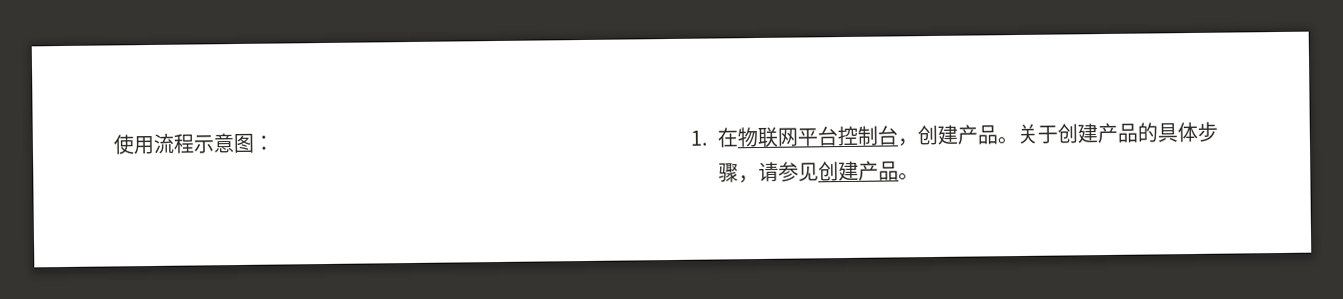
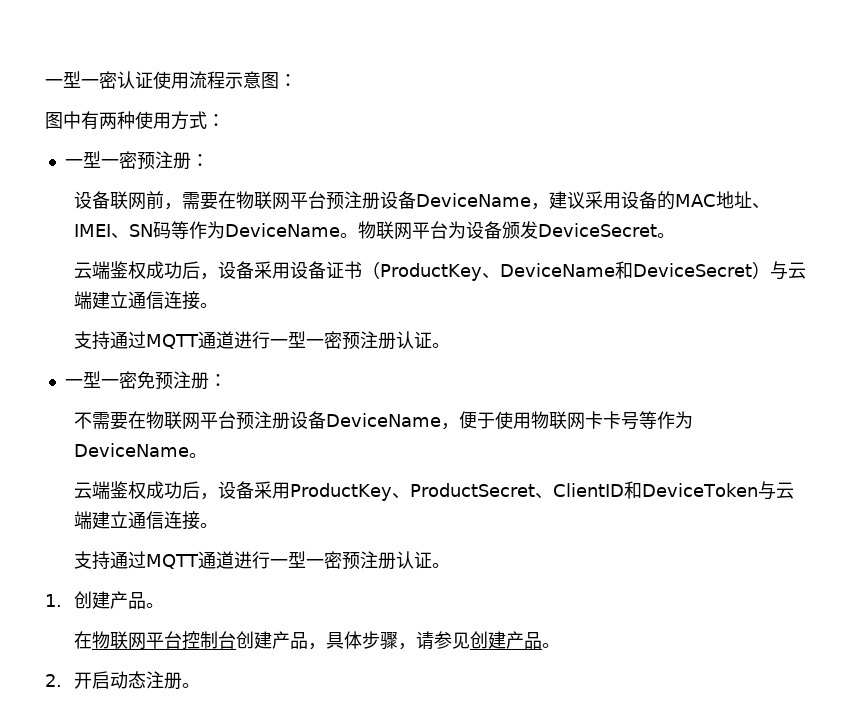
(113, 144) none -> [45,71,153,89] 一型一密认证
(274, 143) none -> [45,111,225,130] [64,151,209,170] [74,191,771,210] [74,221,676,240] [74,261,807,281] [74,291,219,310] [74,331,451,350] [64,371,227,390] [74,411,694,430] [74,443,208,458] [74,481,795,501] [74,511,219,530] [74,551,451,570] // 图中有两种使用方式： // 一型一密预注册： // 设备联网前，需要在物联网平台预注册设备DeviceName，建议采用设备的MAC地址、IMEI、SN码等作为DeviceName。物联网平台为设备颁发DeviceSecret。 // 云端鉴权成功后，设备采用设备证书（ProductKey、DeviceName和DeviceSecret）与云端建立通信连接。 // 支持通过MQTT通道进行一型一密预注册认证。 // 一型一密免预注册： // 不需要在物联网平台预注册设备DeviceName，便于使用物联网卡卡号等作为DeviceName。 // 云端鉴权成功后，设备采用ProductKey、ProductSecret、ClientID和DeviceToken与云端建立通信连接。 // 支持通过MQTT通道进行一型一密预注册认证。
(708, 138) none -> [74,591,165,609] 创建产品。 //
[897,122,1158,147] ，创建产品。关于创建产品的 -> [236,631,327,650] 创建产品，
(919, 176) none -> [45,671,201,689] // 2.开启动态注册。

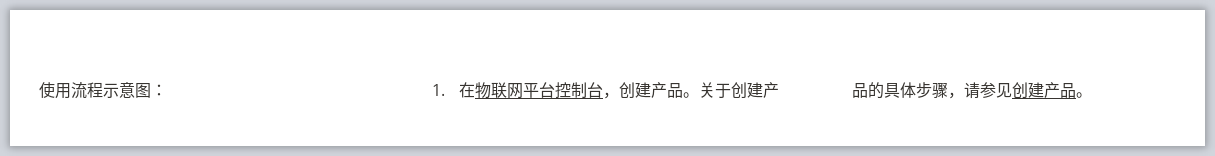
[45,71,153,89] 一型一密认证 -> (39, 90) none
[45,111,225,130] [64,151,209,170] [74,191,771,210] [74,221,676,240] [74,261,807,281] [74,291,219,310] [74,331,451,350] [64,371,227,390] [74,411,694,430] [74,443,208,458] [74,481,795,501] [74,511,219,530] [74,551,451,570] // 图中有两种使用方式： // 一型一密预注册： // 设备联网前，需要在物联网平台预注册设备DeviceName，建议采用设备的MAC地址、IMEI、SN码等作为DeviceName。物联网平台为设备颁发DeviceSecret。 // 云端鉴权成功后，设备采用设备证书（ProductKey、DeviceName和DeviceSecret）与云端建立通信连接。 // 支持通过MQTT通道进行一型一密预注册认证。 // 一型一密免预注册： // 不需要在物联网平台预注册设备DeviceName，便于使用物联网卡卡号等作为DeviceName。 // 云端鉴权成功后，设备采用ProductKey、ProductSecret、ClientID和DeviceToken与云端建立通信连接。 // 支持通过MQTT通道进行一型一密预注册认证。 -> (167, 90) none
[74,591,165,609] 创建产品。 // -> (445, 90) none
[236,631,327,650] 创建产品， -> [603,82,885,99] ，创建产品。关于创建产品的
[45,671,201,689] // 2.开启动态注册。 -> (1093, 95) none

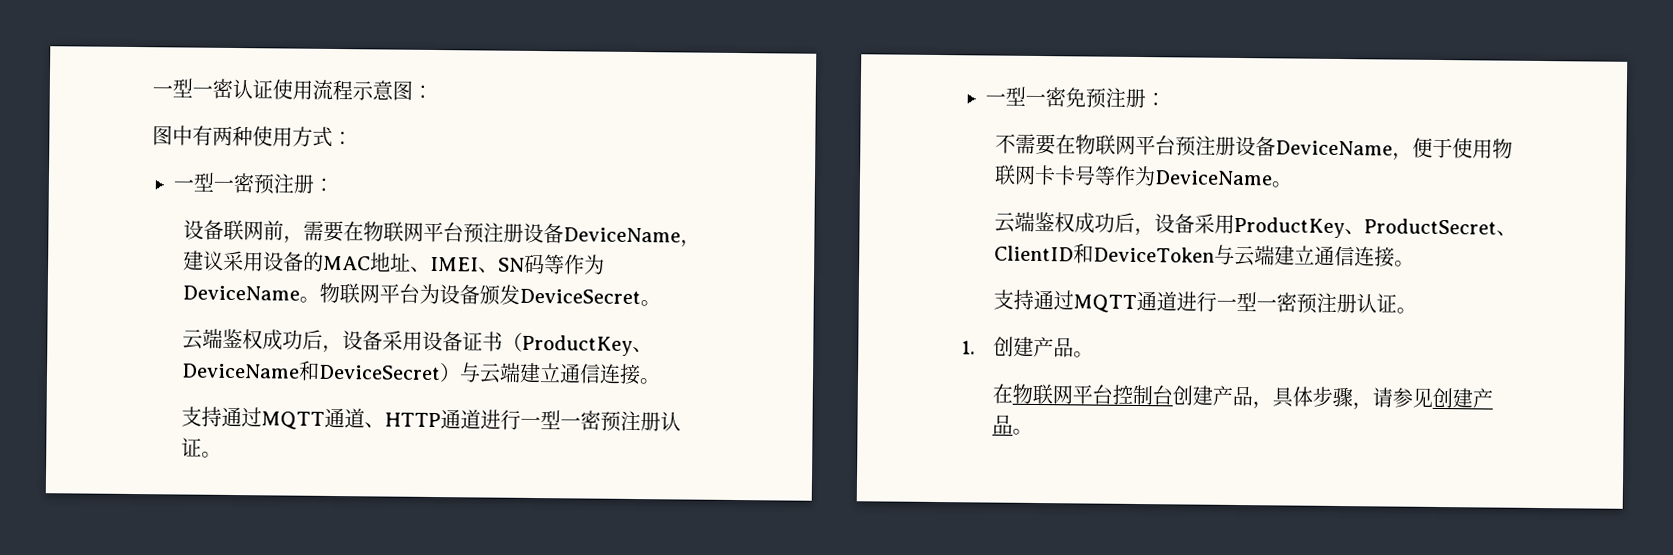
(39, 90) none -> [152,78,273,100] 一型一密认证
(167, 90) none -> [152,125,353,147] [173,172,334,195] [182,219,701,248] [182,250,605,275] [181,282,661,307] [181,328,653,356] [180,360,660,386] [180,406,681,432] [180,437,222,458] [985,86,1166,109] [994,133,1513,161] [993,164,1292,188] [993,211,1517,239] [993,243,1415,268] [992,289,1417,314] // 图中有两种使用方式： // 一型一密预注册： // 设备联网前，需要在物联网平台预注册设备DeviceName，建议采用设备的MAC地址、IMEI、SN码等作为DeviceName。物联网平台为设备颁发DeviceSecret。 // 云端鉴权成功后，设备采用设备证书（ProductKey、DeviceName和DeviceSecret）与云端建立通信连接。 // 支持通过MQTT通道、HTTP通道进行一型一密预注册认证。 // 一型一密免预注册： // 不需要在物联网平台预注册设备DeviceName，便于使用物联网卡卡号等作为DeviceName。 // 云端鉴权成功后，设备采用ProductKey、ProductSecret、ClientID和DeviceToken与云端建立通信连接。 // 支持通过MQTT通道进行一型一密预注册认证。
(445, 90) none -> [992,336,1094,358] 创建产品。 //
[603,82,885,99] ，创建产品。关于创建产品的 -> [1171,385,1273,410] 创建产品，

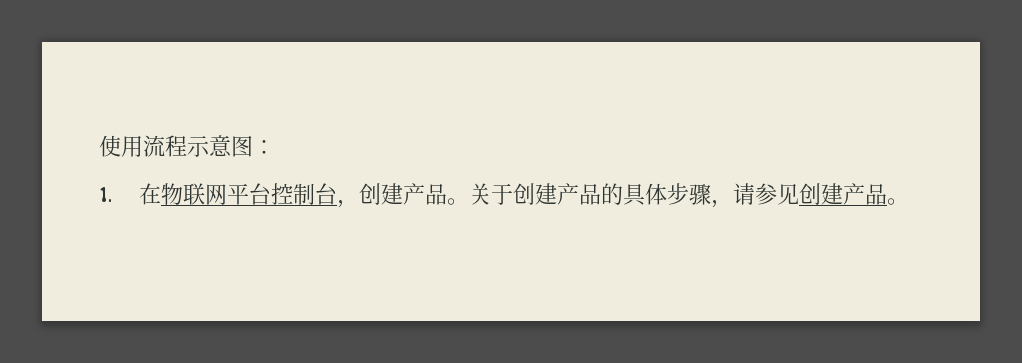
[152,78,273,100] 一型一密认证 -> (99, 146) none
[152,125,353,147] [173,172,334,195] [182,219,701,248] [182,250,605,275] [181,282,661,307] [181,328,653,356] [180,360,660,386] [180,406,681,432] [180,437,222,458] [985,86,1166,109] [994,133,1513,161] [993,164,1292,188] [993,211,1517,239] [993,243,1415,268] [992,289,1417,314] // 图中有两种使用方式： // 一型一密预注册： // 设备联网前，需要在物联网平台预注册设备DeviceName，建议采用设备的MAC地址、IMEI、SN码等作为DeviceName。物联网平台为设备颁发DeviceSecret。 // 云端鉴权成功后，设备采用设备证书（ProductKey、DeviceName和DeviceSecret）与云端建立通信连接。 // 支持通过MQTT通道、HTTP通道进行一型一密预注册认证。 // 一型一密免预注册： // 不需要在物联网平台预注册设备DeviceName，便于使用物联网卡卡号等作为DeviceName。 // 云端鉴权成功后，设备采用ProductKey、ProductSecret、ClientID和DeviceToken与云端建立通信连接。 // 支持通过MQTT通道进行一型一密预注册认证。 -> (275, 147) none
[992,336,1094,358] 创建产品。 // -> (113, 194) none
[1171,385,1273,410] 创建产品， -> [337,183,624,208] ，创建产品。关于创建产品的

